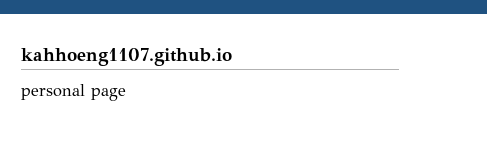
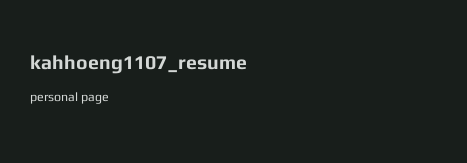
[21,48,232,66] kahhoeng1107.github.io -> [30,55,247,74] kahhoeng1107_resume

